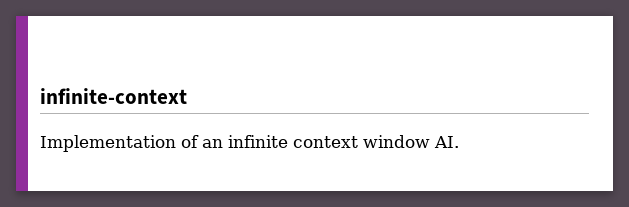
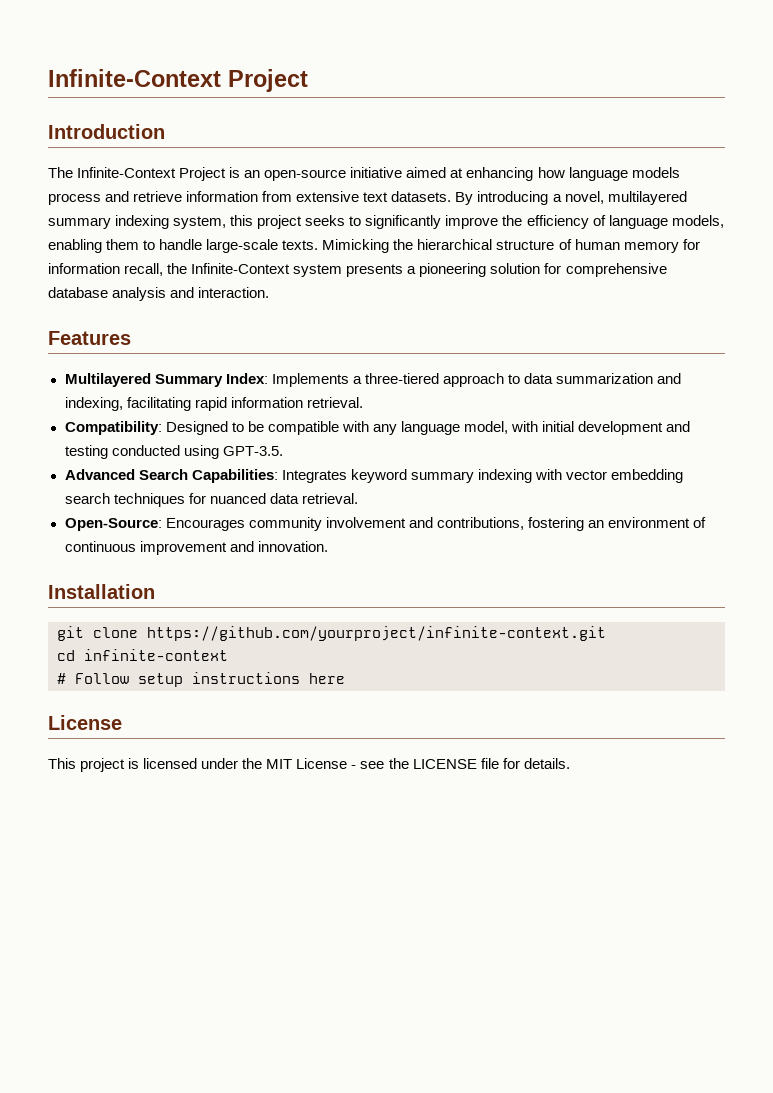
[40,88,187,104] [40,135,459,152] infinite-context // Implementation of an infinite context window AI. -> [48,69,308,92] [48,124,165,139] [48,167,680,181] [48,191,687,205] [48,215,724,229] [48,239,700,253] [48,263,667,277] [48,287,270,301] [48,331,131,345] [64,373,681,387] [64,397,363,411] [64,421,691,435] [64,445,283,459] [64,469,683,483] [64,493,358,507] [64,517,706,531] [64,541,328,555] [48,584,155,599] [57,626,606,641] [57,649,228,661] [57,672,345,687] [48,715,122,730] [48,758,570,772] Infinite-Context Project // Introduction // The Infinite-Context Project is an open-source initiative aimed at enhancing how language models process and retrieve information from extensive text datasets. By introducing a novel, multilayered summary indexing system, this project seeks to significantly improve the efficiency of language models, enabling them to handle large-scale texts. Mimicking the hierarchical structure of human memory for information recall, the Infinite-Context system presents a pioneering solution for comprehensive database analysis and interaction. // Features // Multilayered Summary Index: Implements a three-tiered approach to data summarization and indexing, facilitating rapid information retrieval. // Compatibility: Designed to be compatible with any language model, with initial development and testing conducted using GPT-3.5. // Advanced Search Capabilities: Integrates keyword summary indexing with vector embedding search techniques for nuanced data retrieval. // Open-Source: Encourages community involvement and contributions, fostering an environment of continuous improvement and innovation. // Installation // git clone https://github.com/yourproject/infinite-context.git // cd infinite-context // # Follow setup instructions here // License // This project is licensed under the MIT License - see the LICENSE file for details.

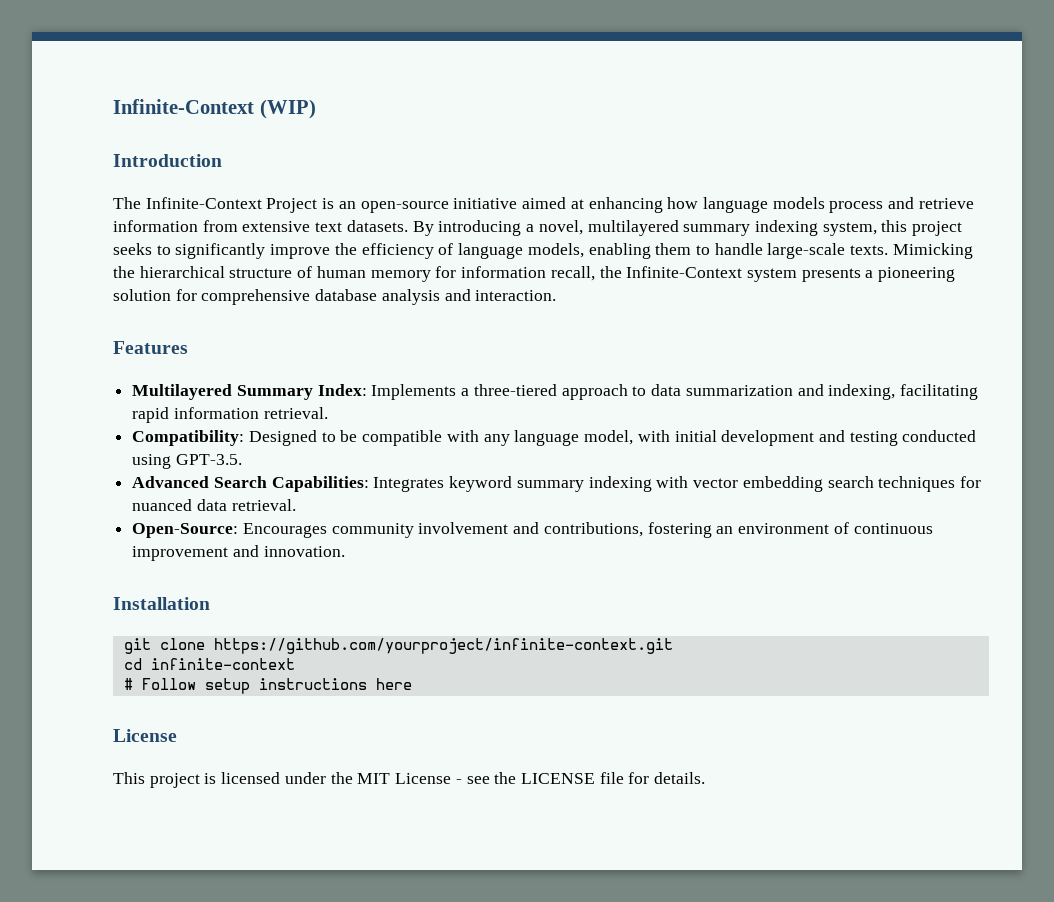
[48,69,308,92] Infinite-Context Project -> [113,99,316,119] Infinite-Context (WIP)

